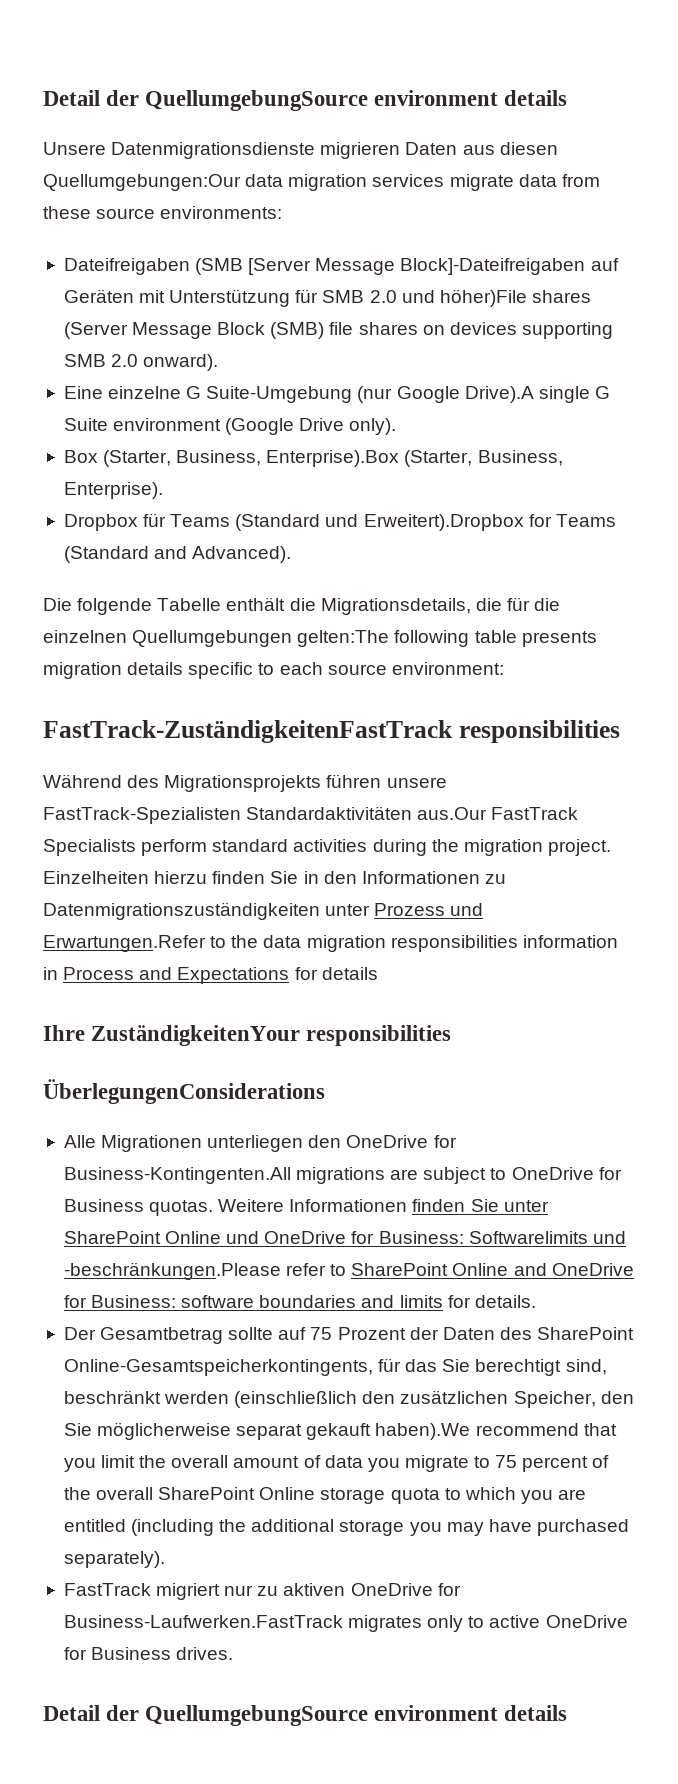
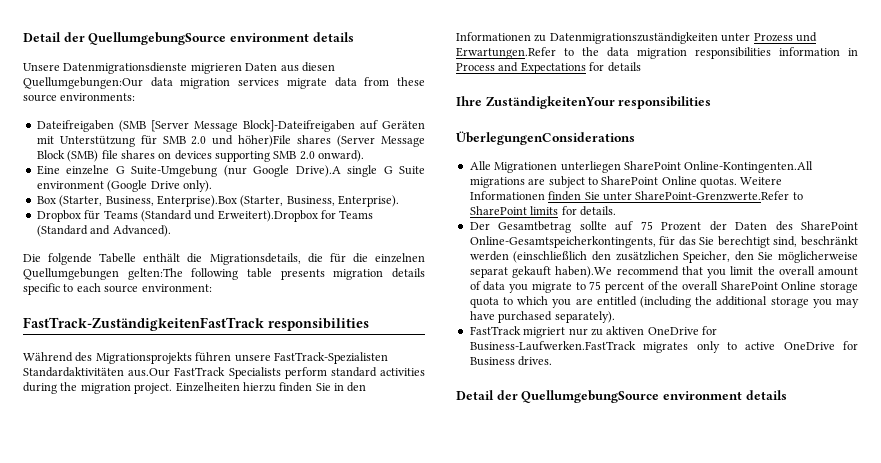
[308,1135,457,1148] [63,1167,291,1184] den OneDrive for Business-Kontingenten.All -> [623,161,814,173] SharePoint Online-Kontingenten.All
[511,1167,622,1180] [63,1199,144,1212] OneDrive for Business -> [601,176,697,185] SharePoint Online
[63,1231,626,1244] [63,1262,634,1280] [63,1295,395,1308] SharePoint Online und OneDrive for Business: Softwarelimits und -beschränkungen.Please refer to SharePoint Online and OneDrive for Business: software boundaries and -> [635,191,803,201] [469,206,527,215] SharePoint-Grenzwerte.Refer to SharePoint

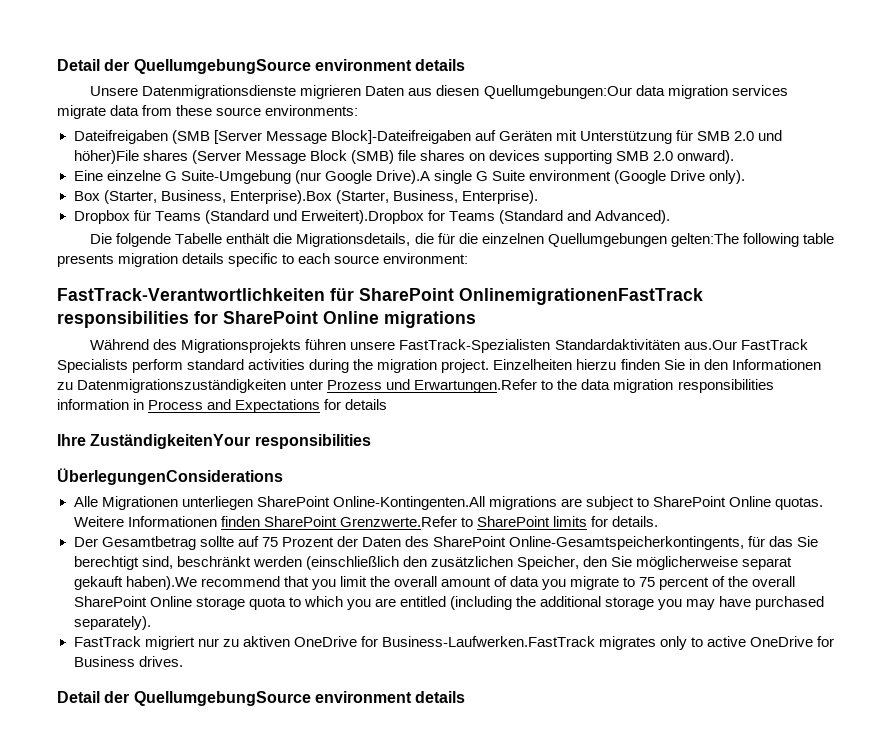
[23,317,369,331] FastTrack-ZuständigkeitenFastTrack responsibilities -> [57,288,703,305] [57,311,476,328] FastTrack-Verantwortlichkeiten für SharePoint OnlinemigrationenFastTrack responsibilities for SharePoint Online migrations
[584,191,790,201] Sie unter SharePoint-Grenzwerte.Refer -> [263,516,457,527] SharePoint Grenzwerte.Refer

